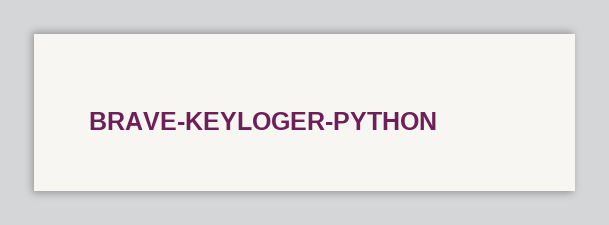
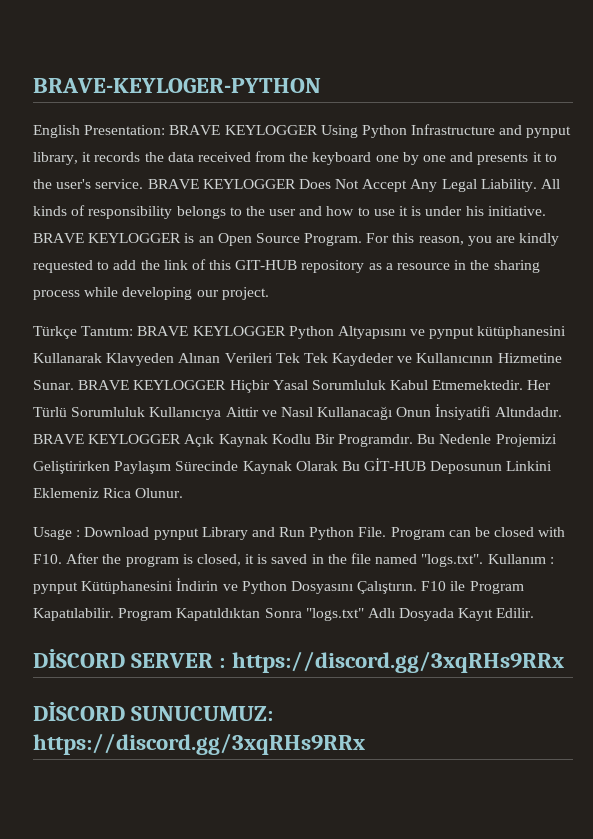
(437, 121) none -> [33,124,572,138] [33,151,557,165] [33,179,561,192] [33,205,546,219] [33,233,560,246] [33,259,540,273] [33,287,269,300] [33,326,567,339] [33,353,562,366] [33,380,552,393] [33,404,562,420] [33,434,557,447] [33,458,553,474] [33,488,184,498] [33,527,566,540] [33,553,554,567] [33,578,524,594] [33,608,535,621] [33,649,564,673] [33,702,274,721] [33,733,365,755] // English Presentation: BRAVE KEYLOGGER Using Python Infrastructure and pynput library, it records the data received from the keyboard one by one and presents it to the user's service. BRAVE KEYLOGGER Does Not Accept Any Legal Liability. All kinds of responsibility belongs to the user and how to use it is under his initiative. BRAVE KEYLOGGER is an Open Source Program. For this reason, you are kindly requested to add the link of this GIT-HUB repository as a resource in the sharing process while developing our project. // Türkçe Tanıtım: BRAVE KEYLOGGER Python Altyapısını ve pynput kütüphanesini Kullanarak Klavyeden Alınan Verileri Tek Tek Kaydeder ve Kullanıcının Hizmetine Sunar. BRAVE KEYLOGGER Hiçbir Yasal Sorumluluk Kabul Etmemektedir. Her Türlü Sorumluluk Kullanıcıya Aittir ve Nasıl Kullanacağı Onun İnsiyatifi Altındadır. BRAVE KEYLOGGER Açık Kaynak Kodlu Bir Programdır. Bu Nedenle Projemizi Geliştirirken Paylaşım Sürecinde Kaynak Olarak Bu GİT-HUB Deposunun Linkini Eklemeniz Rica Olunur. // Usage : Download pynput Library and Run Python File. Program can be closed with F10. After the program is closed, it is saved in the file named "logs.txt". Kullanım : pynput Kütüphanesini İndirin ve Python Dosyasını Çalıştırın. F10 ile Program Kapatılabilir. Program Kapatıldıktan Sonra "logs.txt" Adlı Dosyada Kayıt Edilir. // DİSCORD SERVER : https://discord.gg/3xqRHs9RRx // DİSCORD SUNUCUMUZ: https://discord.gg/3xqRHs9RRx

